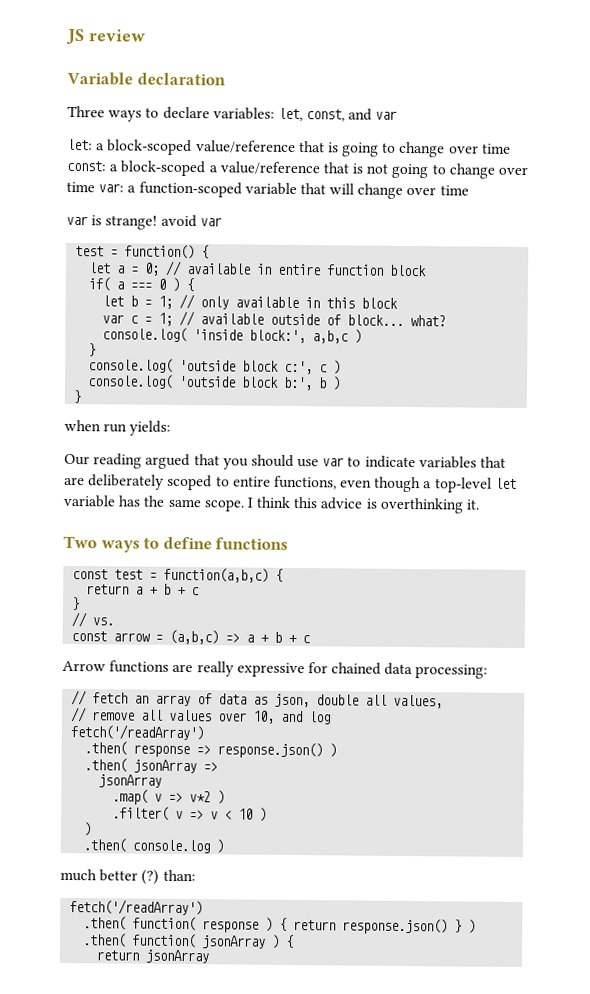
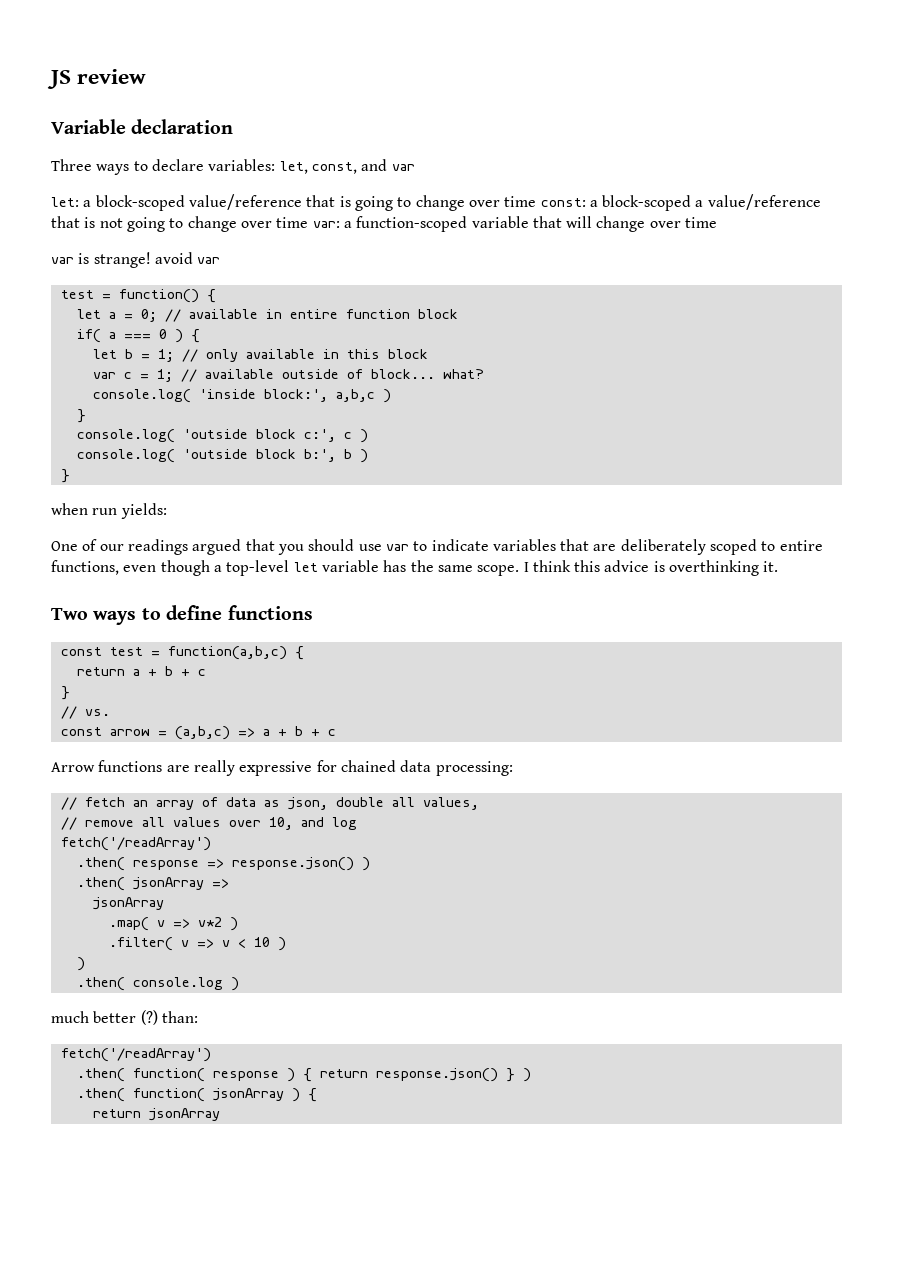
[64,453,143,469] Our reading -> [51,539,188,555] One of our readings

